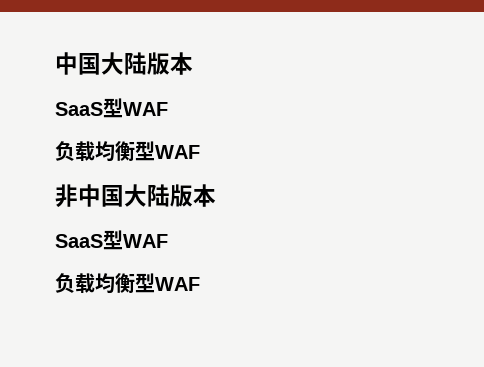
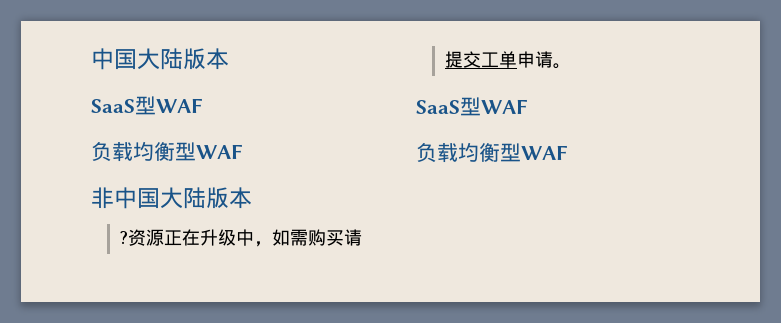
(216, 195) none -> [119,229,362,247] [444,51,571,69] // ?资源正在升级中，如需购买请提交工单申请。

